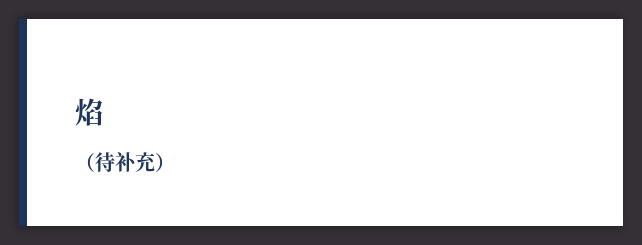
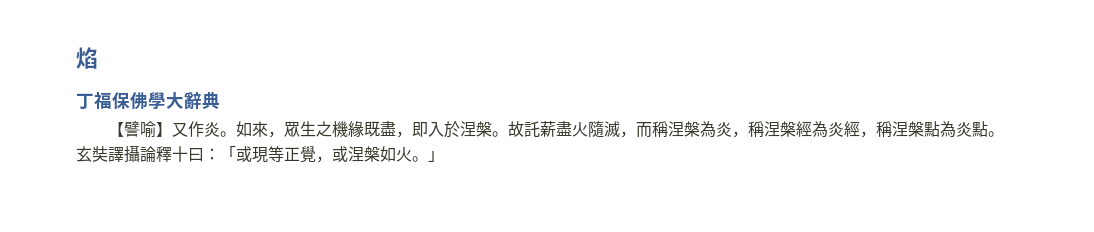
[75,152,175,172] （待补充） -> [76,91,220,110] [108,120,1005,138] [76,145,444,163] 丁福保佛學大辭典 // 【譬喻】又作炎。如來，眾生之機緣既盡，即入於涅槃。故託薪盡火隨滅，而稱涅槃為炎，稱涅槃經為炎經，稱涅槃點為炎點。玄奘譯攝論釋十曰：「或現等正覺，或涅槃如火。」

